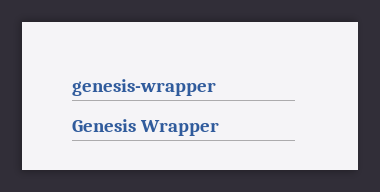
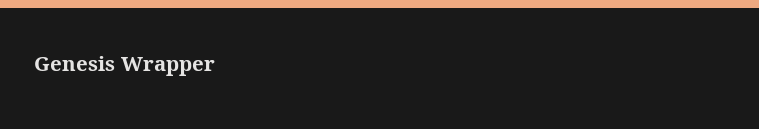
[72,79,216,96] genesis-wrapper // -> (34, 63) none

